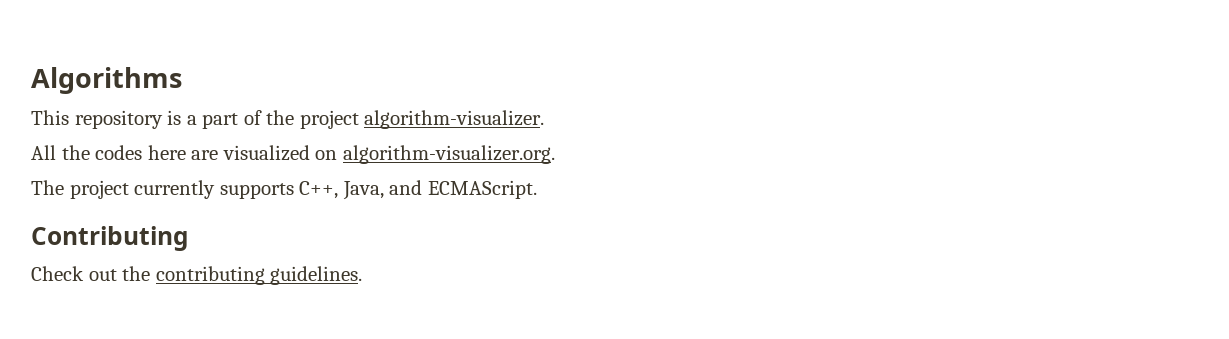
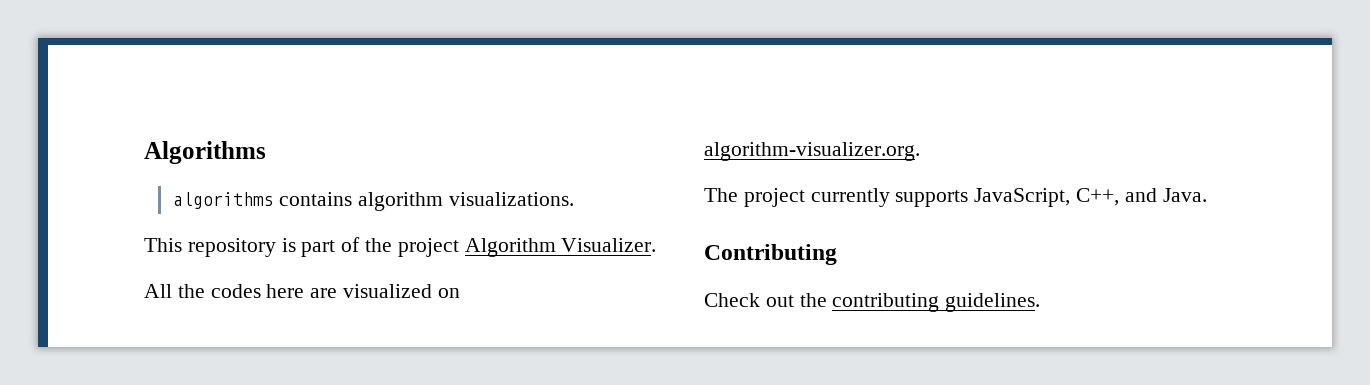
(182, 80) none -> [173,192,574,211] // algorithms contains algorithm visualizations.
[186,115,197,125] a -> (296, 245) none
[364,110,545,129] algorithm-visualizer. -> [464,238,657,257] Algorithm Visualizer.
[299,180,537,200] C++, Java, and ECMAScript. -> [974,188,1207,207] JavaScript, C++, and Java.

